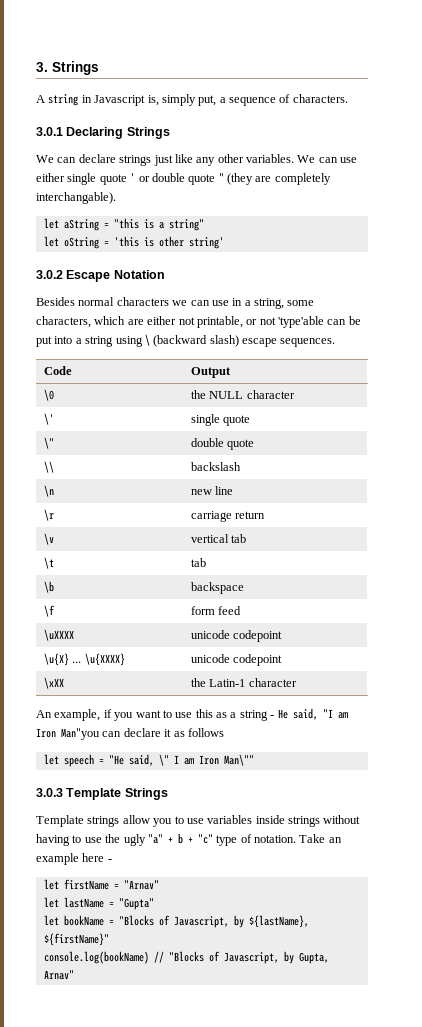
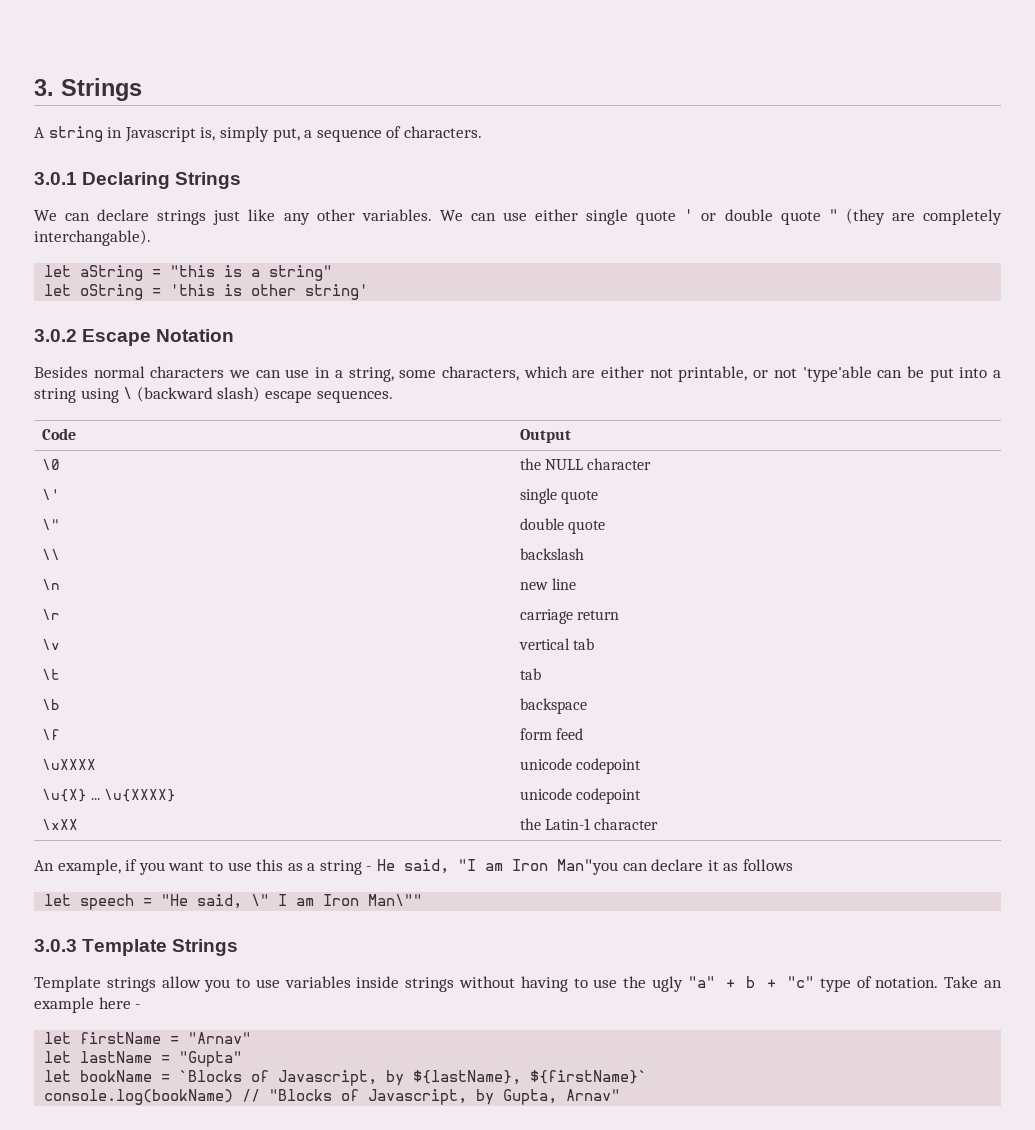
[118,915,154,926] "Blocks -> [179,1070,243,1082] `Blocks
[43,933,109,946] ${firstName}" -> [530,1070,648,1084] ${firstName}`

